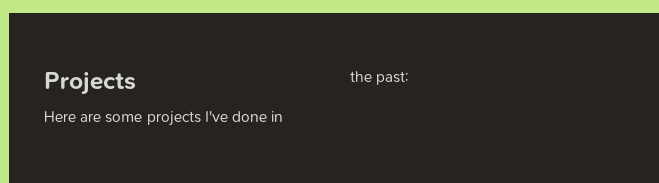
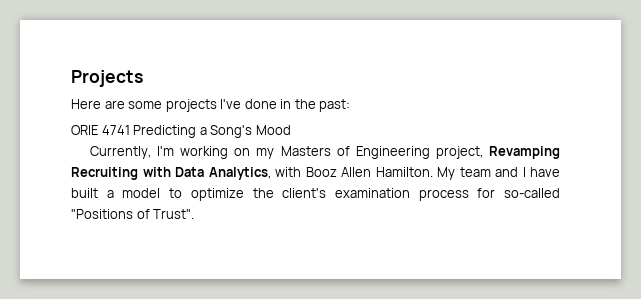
(410, 78) none -> [71,125,291,138] [89,146,560,159] [71,167,560,180] [71,188,560,201] [71,209,195,219] // ORIE 4741 Predicting a Song's Mood // Currently, I'm working on my Masters of Engineering project, Revamping Recruiting with Data Analytics, with Booz Allen Hamilton. My team and I have built a model to optimize the client's examination process for so-called "Positions of Trust".

